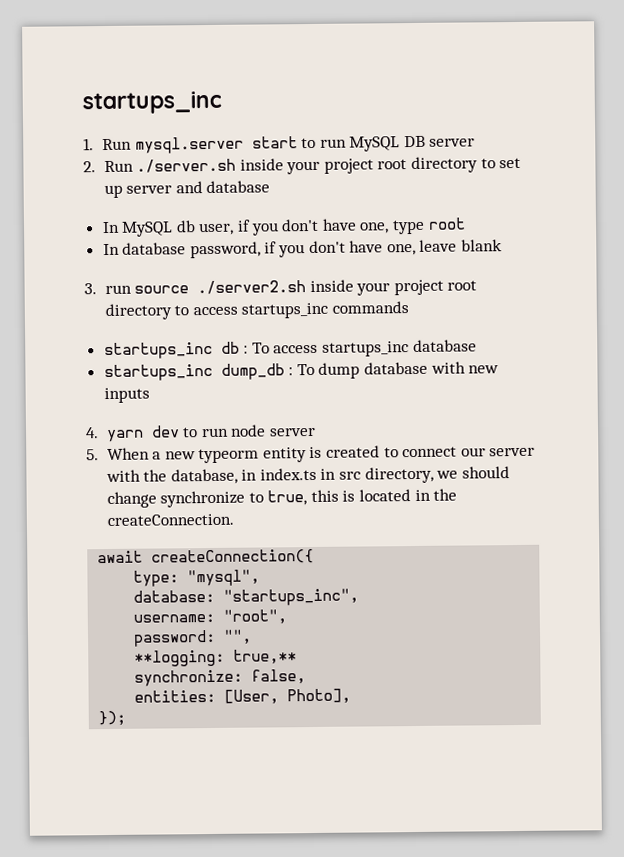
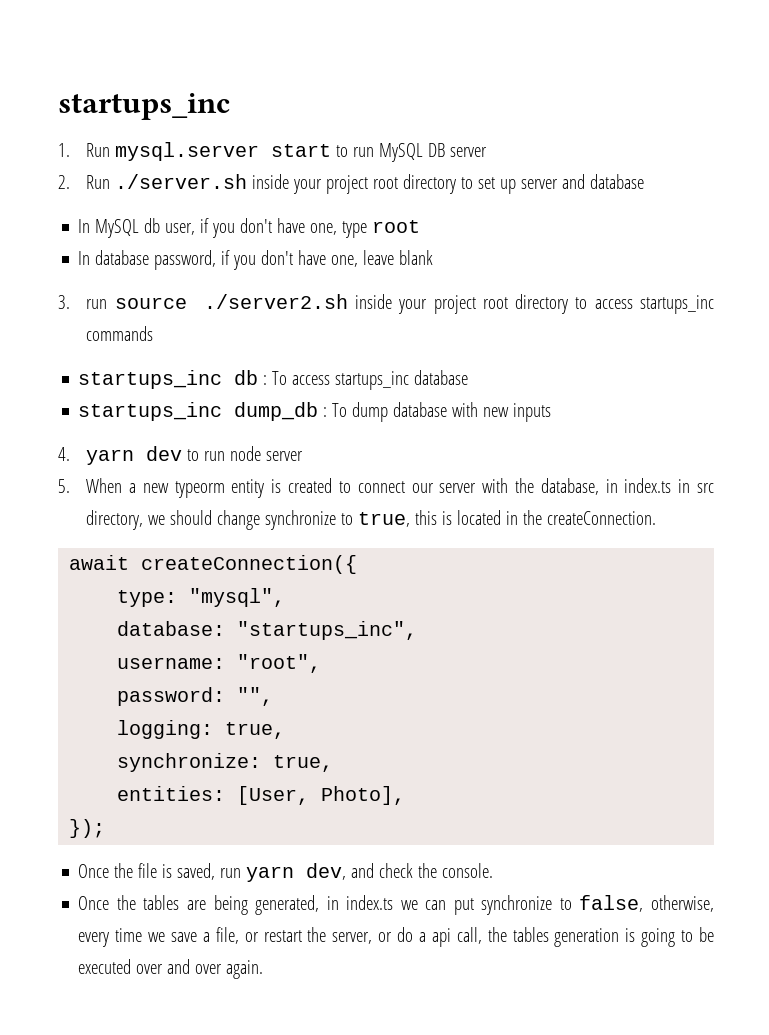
[134,649,298,667] **logging: true,** -> [117,720,286,739] logging: true,
[251,669,307,685] false, -> [273,755,334,772] true,
(127, 718) none -> [78,863,494,882] [78,895,714,915] [78,927,714,947] [78,959,264,979] // Once the file is saved, run yarn dev, and check the console. // Once the tables are being generated, in index.ts we can put synchronize to false, otherwise, every time we save a file, or restart the server, or do a api call, the tables generation is going to be executed over and over again.

